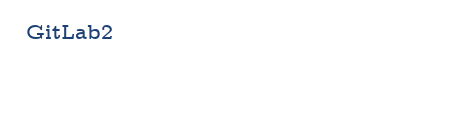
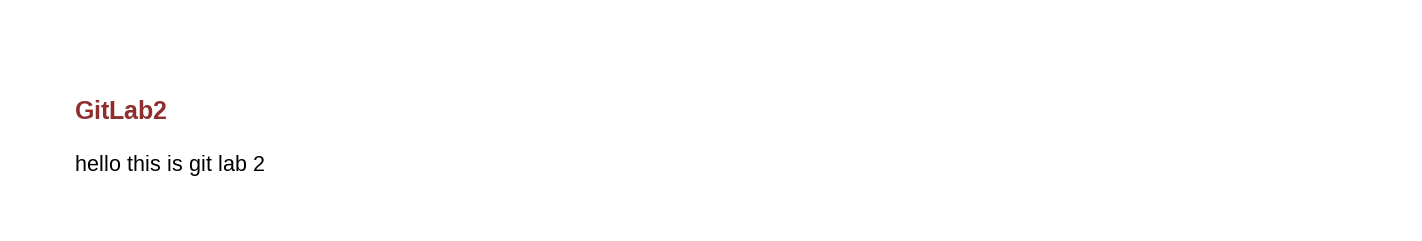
(113, 32) none -> [75,155,265,176] // hello this is git lab 2

